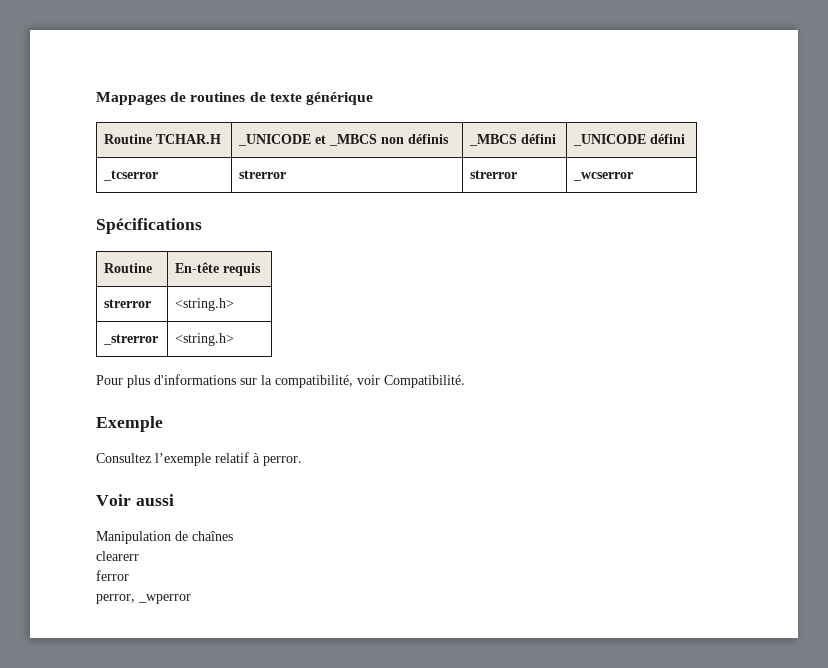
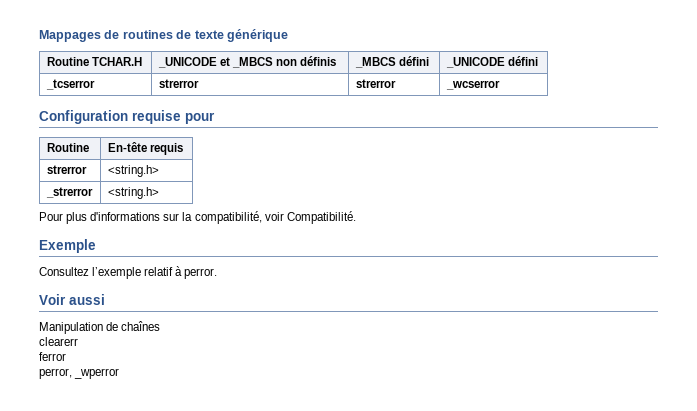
[96,218,202,234] Spécifications -> [39,110,215,124] Configuration requise pour

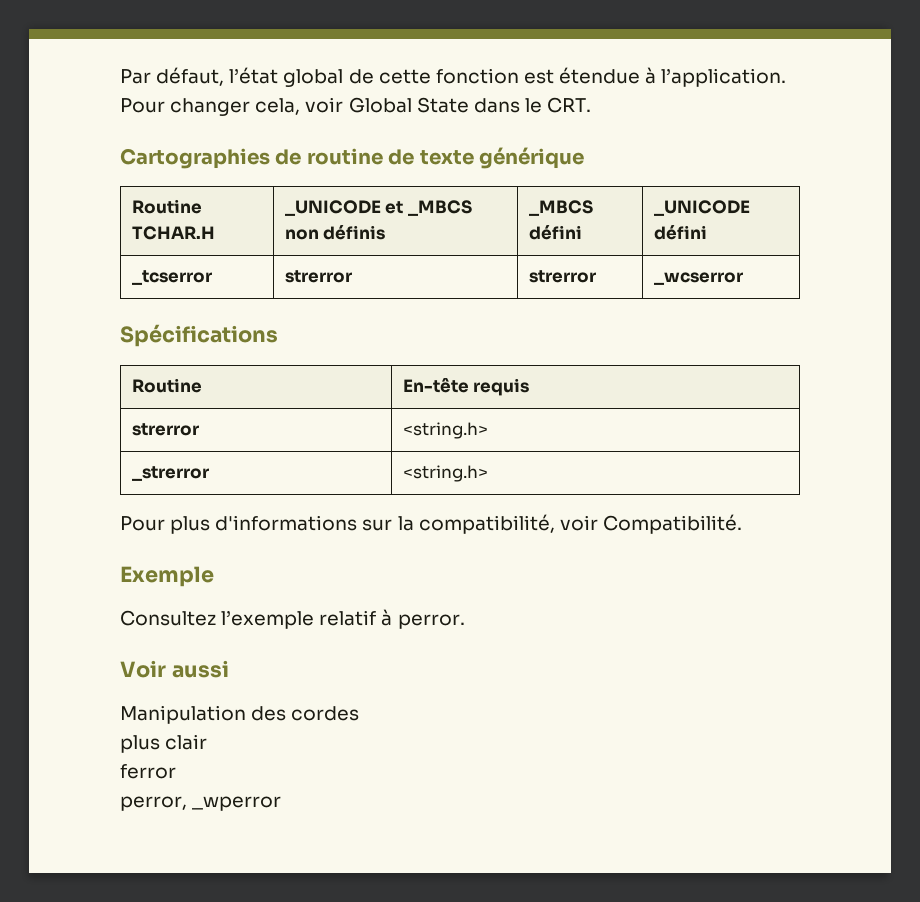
[39,30,173,42] Mappages de routines -> [120,67,787,87] [120,97,592,116] [120,148,383,169] Par défaut, l’état global de cette fonction est étendue à l’application. Pour changer cela, voir Global State dans le CRT. // Cartographies de routine
[39,110,215,124] Configuration requise pour -> [120,324,278,347] Spécifications
[106,321,161,331] [39,337,78,346] de chaînes // clearerr -> [251,706,360,721] [120,734,208,753] des cordes // plus clair

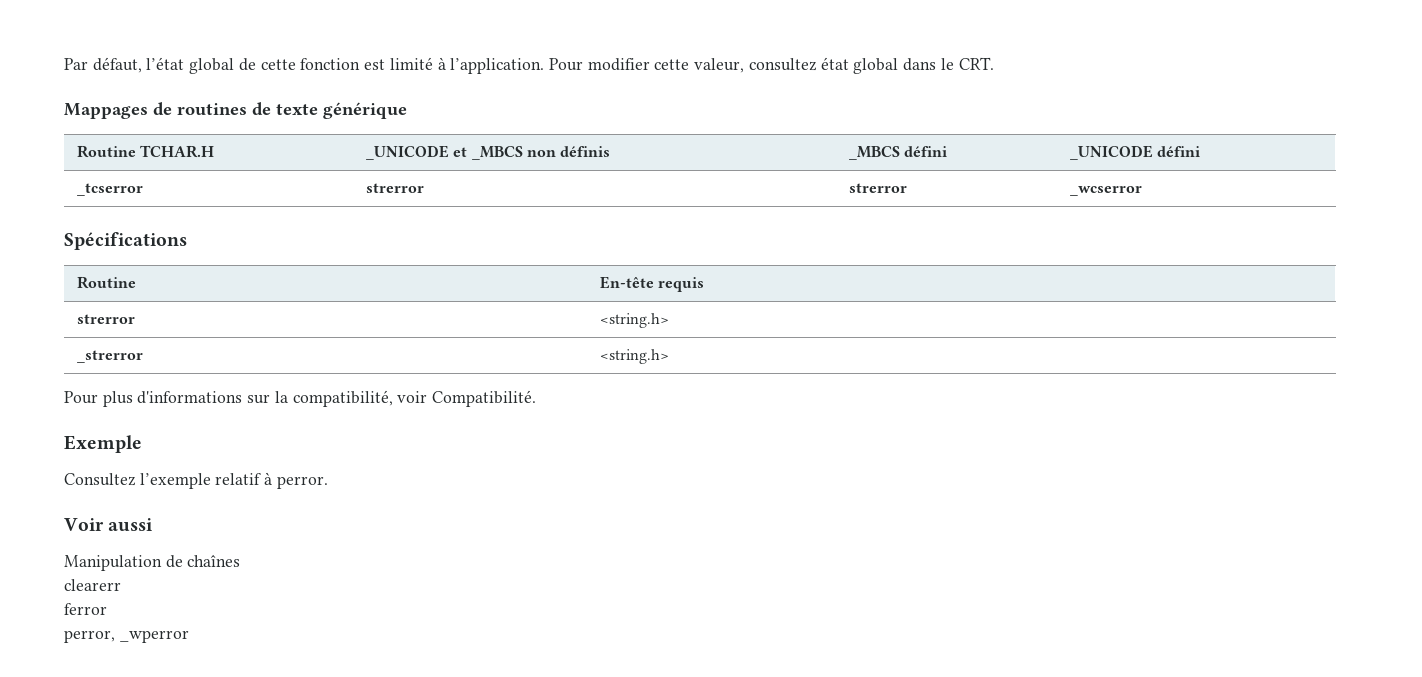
[559,67,641,84] étendue -> [389,57,433,70] limité
[170,97,469,116] changer cela, voir Global State -> [587,57,899,74] modifier cette valeur, consultez état global
[120,148,383,169] Cartographies de routine -> [64,102,247,119] Mappages de routines
[251,706,360,721] [120,734,208,753] des cordes // plus clair -> [165,555,241,568] [64,579,121,591] de chaînes // clearerr

